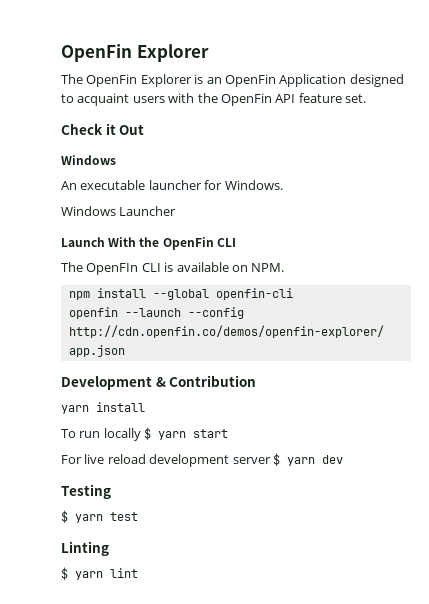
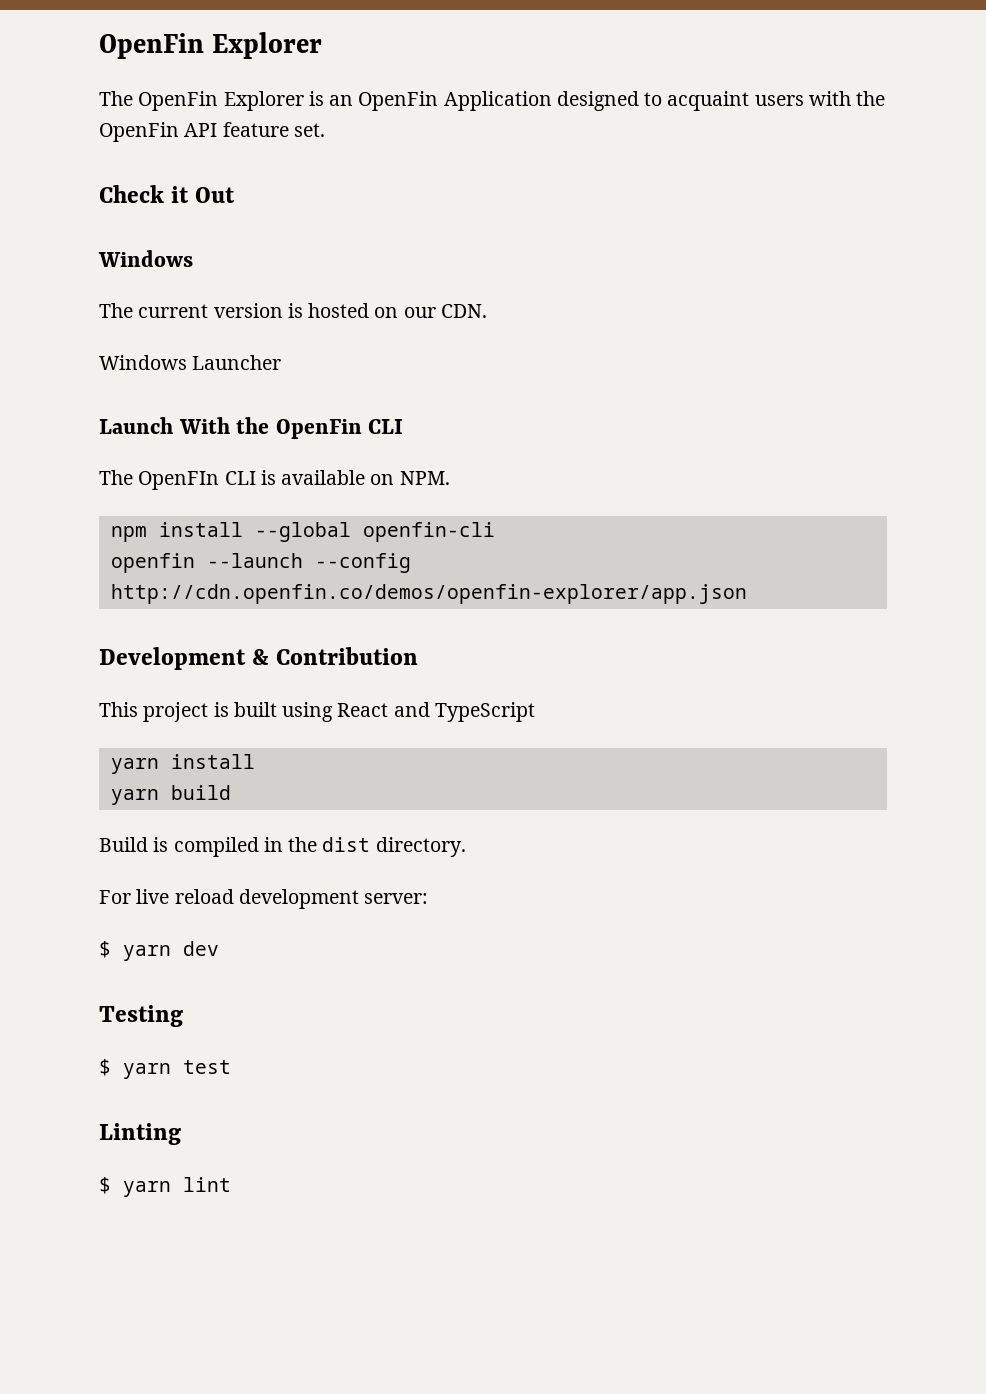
[61,180,283,190] An executable launcher for Windows. -> [99,303,487,318] The current version is hosted on our CDN.
[61,402,145,414] [61,427,229,441] yarn install // To run locally $ yarn start -> [99,702,535,722] [110,754,255,774] [110,785,231,805] [99,837,466,857] This project is built using React and TypeScript // yarn install // yarn build // Build is compiled in the dist directory.
[232,457,271,464] server -> [364,893,429,904] server: //

